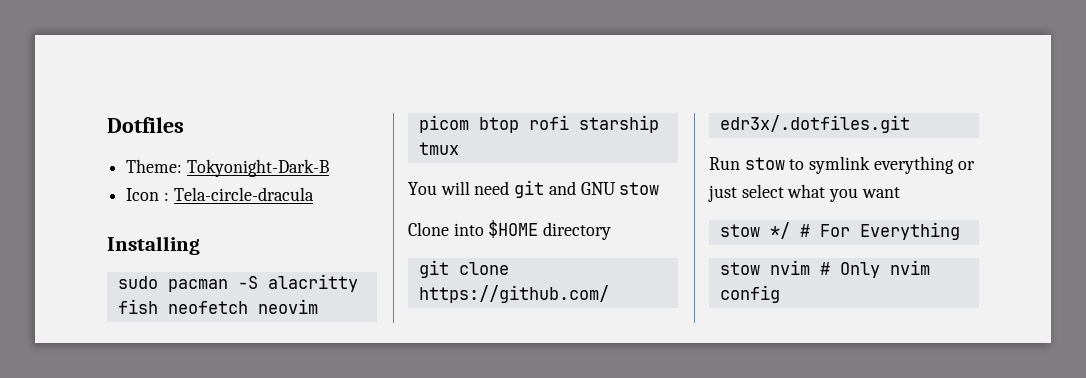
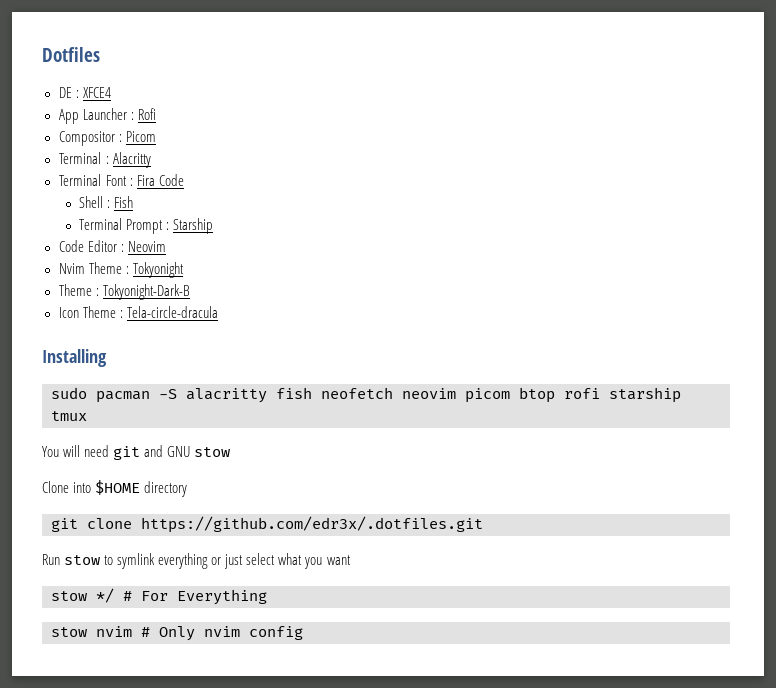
[126,159,183,173] Theme: -> [58,87,111,98] [58,108,156,124] [58,131,156,146] [58,152,151,168] [58,174,184,186] [79,196,134,208] [79,218,214,234] [58,240,166,252] [58,262,184,278] [58,284,99,296] DE : XFCE4 // App Launcher : Rofi // Compositor : Picom // Terminal : Alacritty // Terminal Font : Fira Code // Shell : Fish // Terminal Prompt : Starship // Code Editor : Neovim // Nvim Theme : Tokyonight // Theme :
(160, 194) none -> [82,306,116,318] Theme

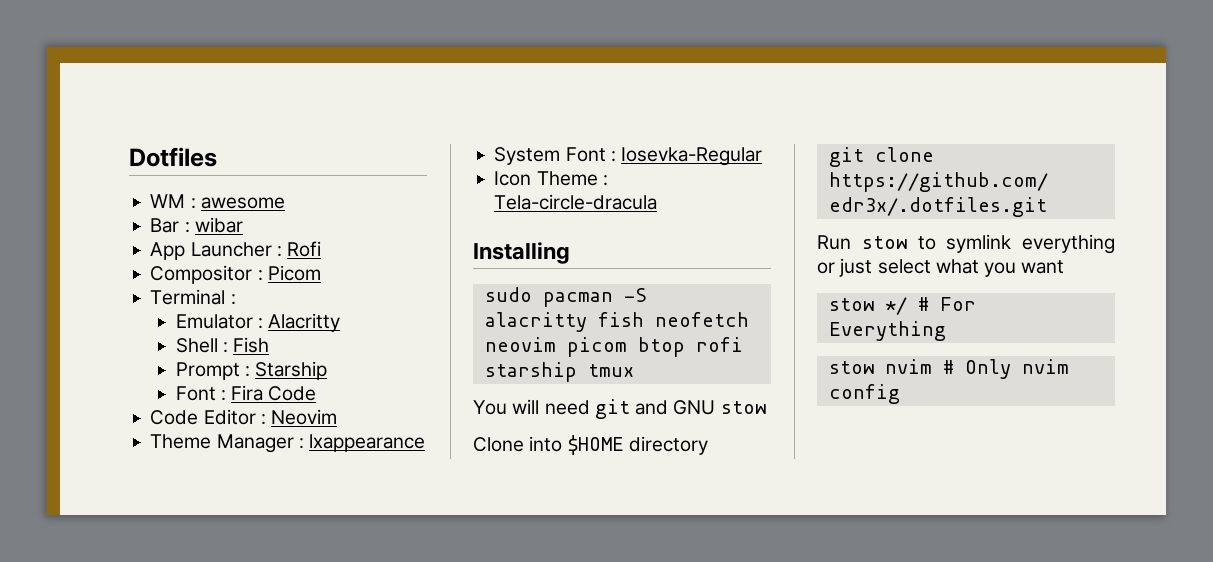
[58,87,111,98] DE : XFCE4 -> [150,194,285,209] [150,217,243,233] WM : awesome // Bar : wibar
(109, 160) none -> [175,314,263,329] // Emulator :
[58,174,184,186] // Terminal Font : Fira Code -> (341, 322) none
[79,218,123,230] Terminal -> (270, 345) none
(214, 226) none -> [175,385,317,401] // Font : Fira Code
[58,262,184,278] [58,284,190,300] Nvim Theme : Tokyonight // Theme : Tokyonight-Dark-B -> [150,434,426,453] [494,147,763,166] Theme Manager : lxappearance // System Font : Iosevka-Regular

